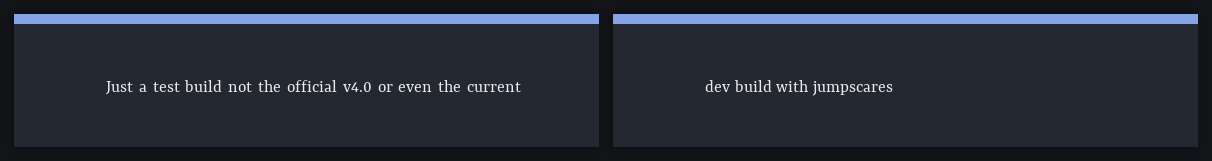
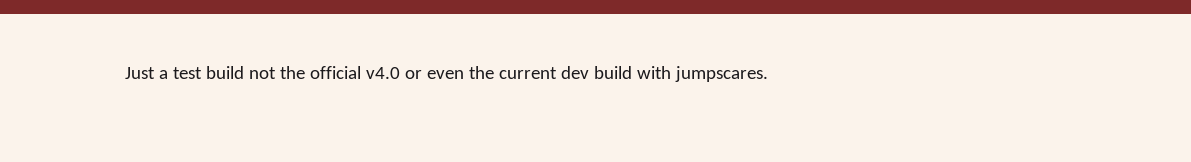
[812,81,894,96] jumpscares -> [674,66,768,82] jumpscares.

